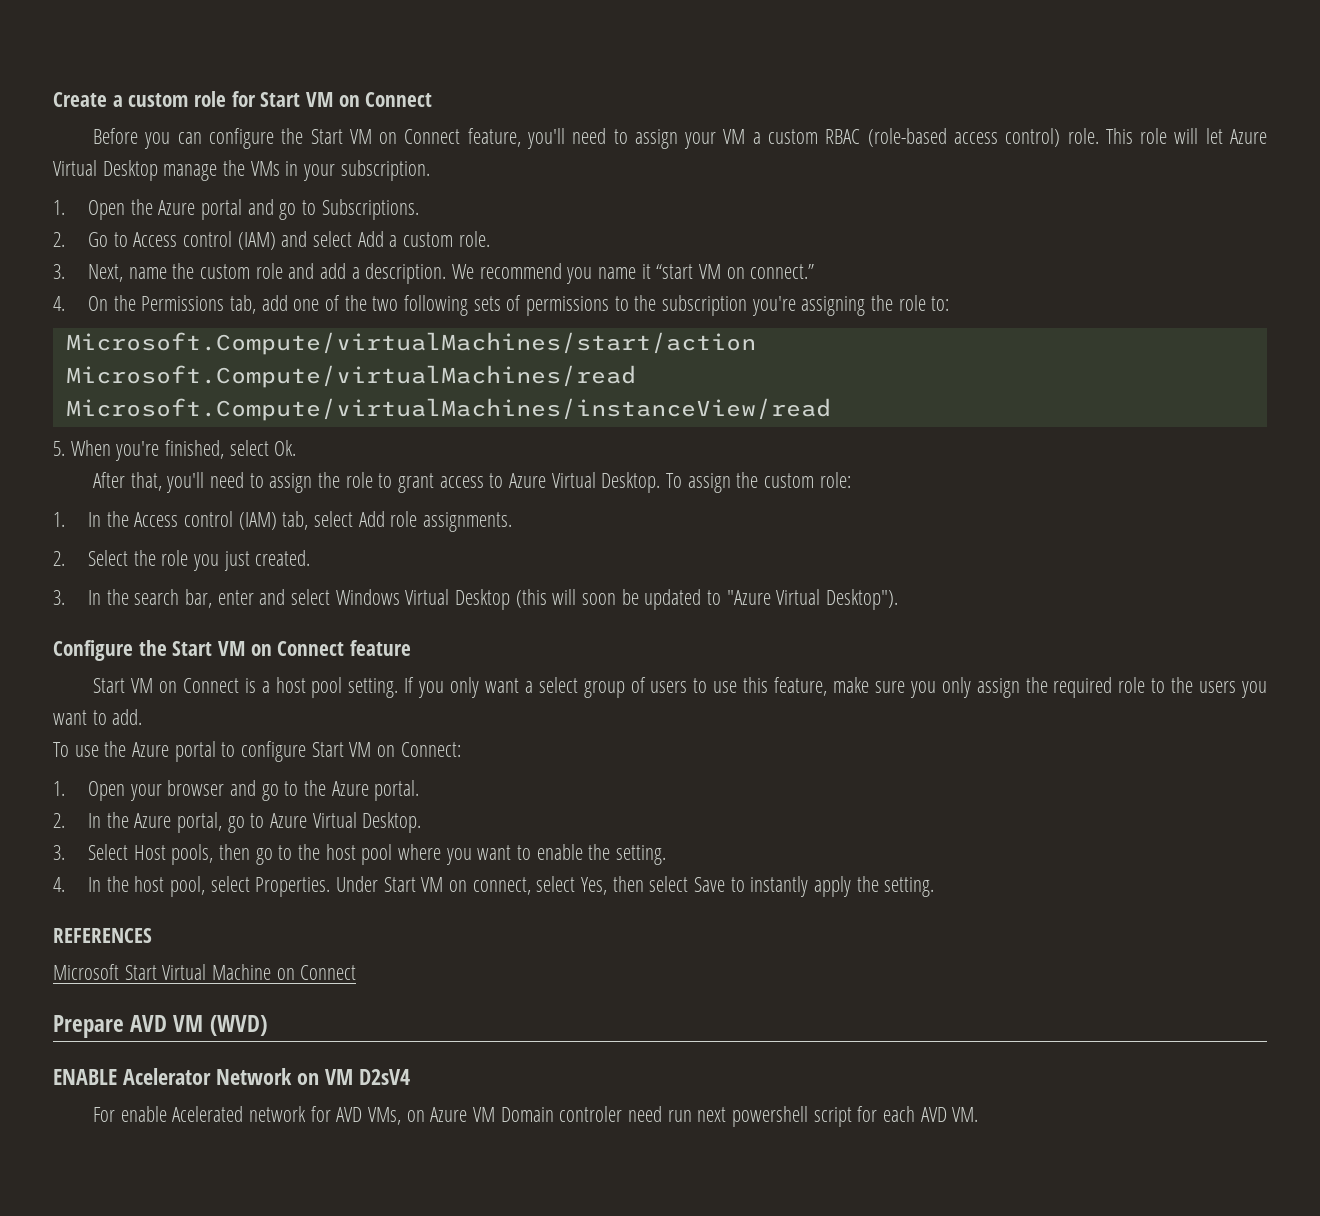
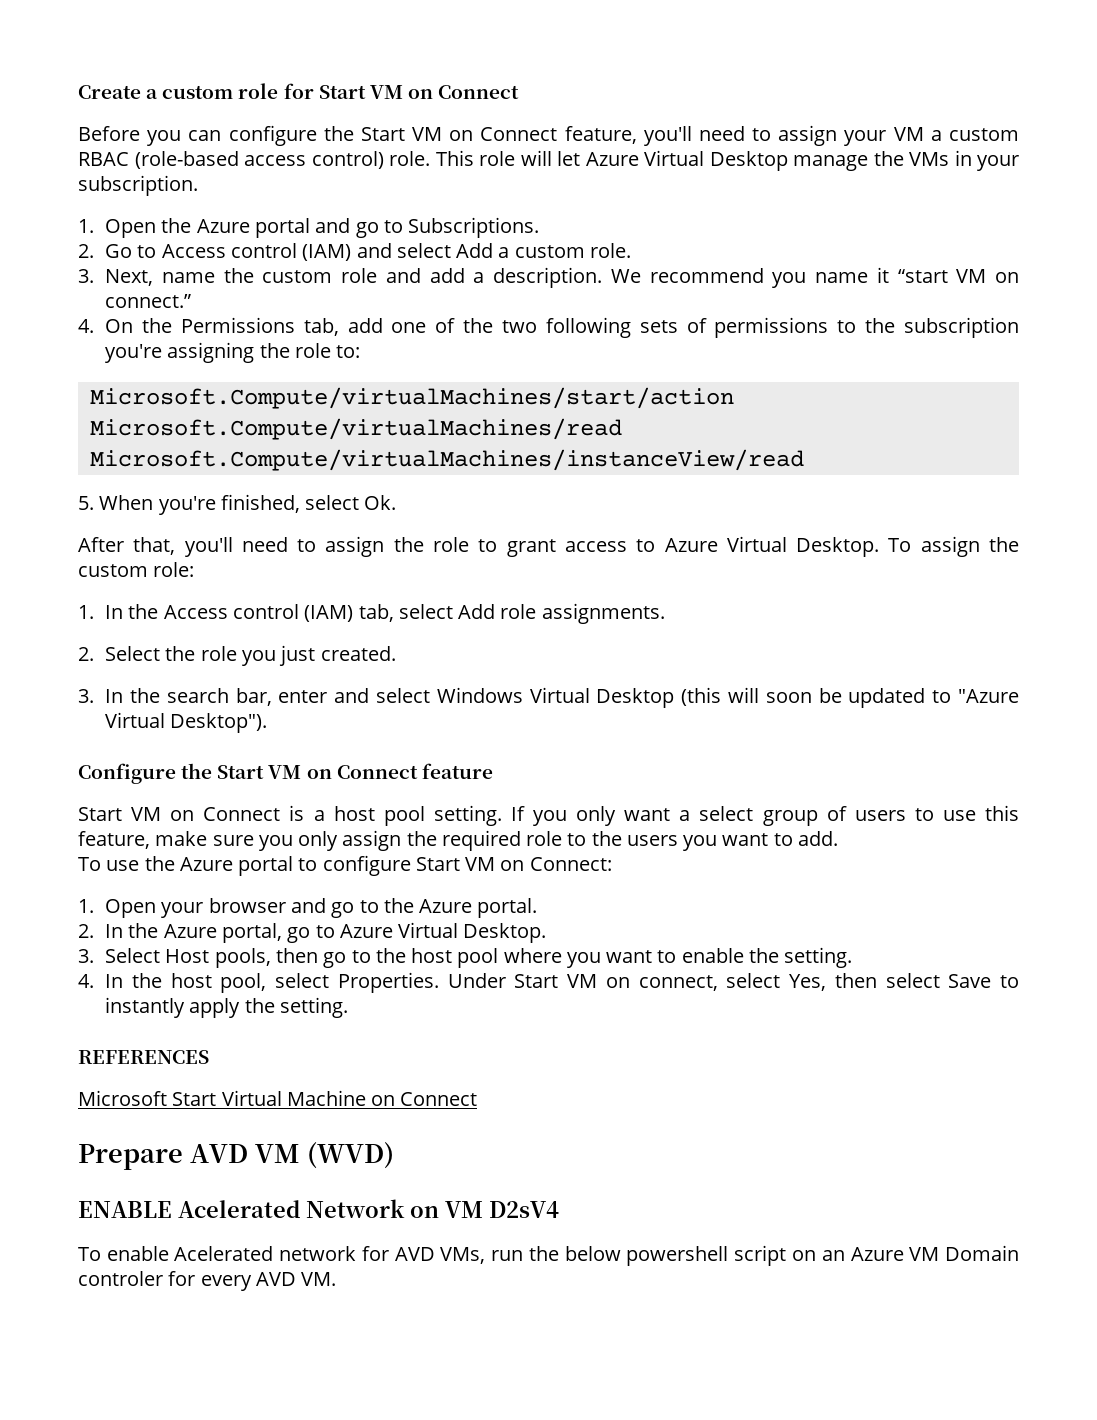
[122,1068,211,1085] Acelerator -> [178,1200,300,1218] Acelerated
[93,1107,116,1122] For -> [78,1247,101,1261] To
[406,1106,916,1127] on Azure VM Domain controler need run next powershell script for each -> [491,1245,1019,1266] [78,1271,252,1291] run the below powershell script on an Azure VM Domain controler for every

